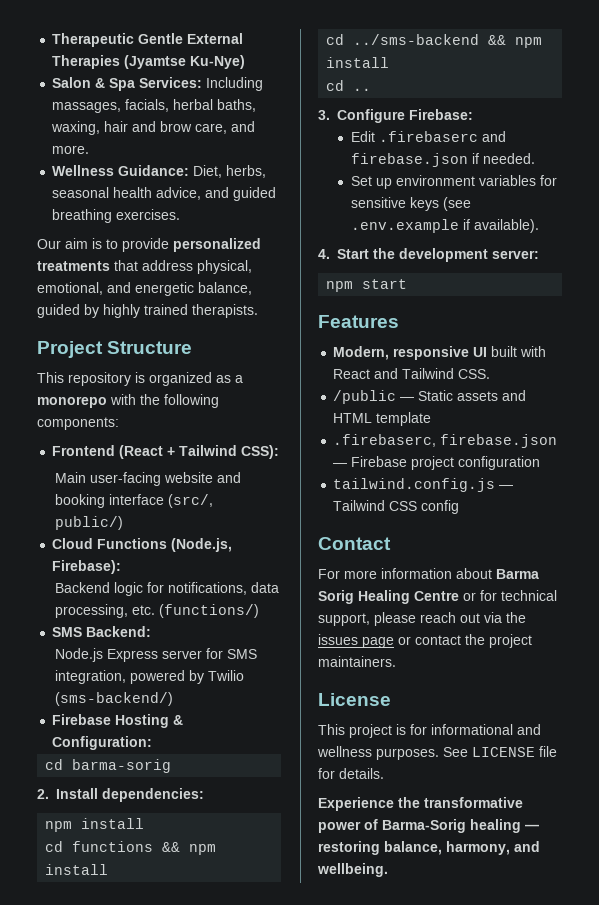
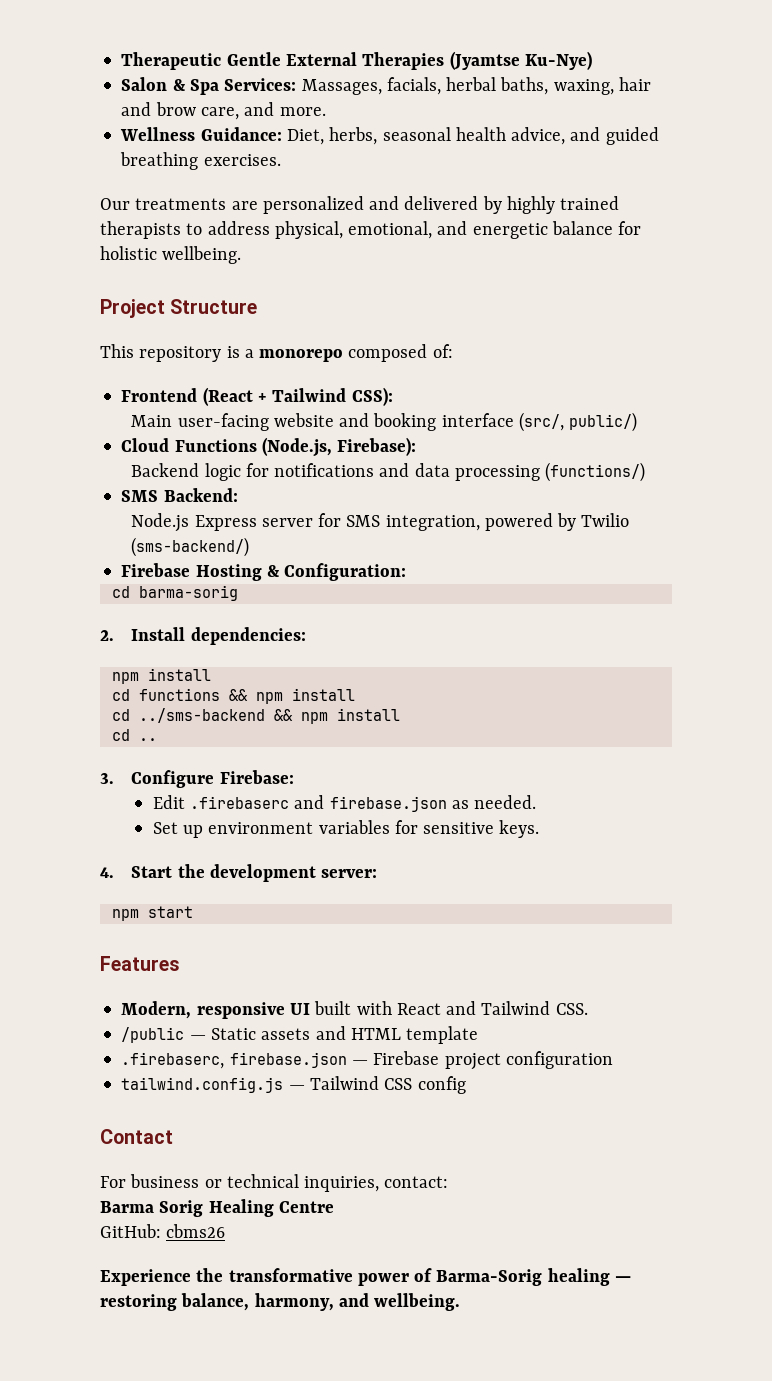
[206,77,264,91] [52,102,122,113] Including massages, -> [301,79,382,95] Massages,
[65,238,261,252] [37,260,138,271] aim is to provide personalized treatments that -> [135,196,620,214] [100,221,203,239] treatments are personalized and delivered by highly trained therapists to
[198,282,252,295] [37,304,258,318] balance, guided by highly trained therapists. -> [551,221,642,235] [100,246,242,264] balance for holistic wellbeing.
[149,372,243,386] [37,394,219,408] [37,417,119,430] organized as a monorepo with the following components: -> [244,344,453,362] a monorepo composed of:
[167,582,279,595] [54,604,155,618] notifications, data processing, etc. -> [274,463,540,481] notifications and data processing
[472,153,480,164] if -> [451,800,469,809] as
[410,197,472,211] [351,219,540,233] keys (see .env.example if available). -> [499,820,540,838] keys.
[344,568,492,579] more information about -> [130,1174,449,1192] business or technical inquiries, contact: //
[463,590,557,601] [318,612,526,626] [318,634,532,648] [318,656,396,667] [318,693,391,706] [318,724,541,738] [317,746,557,760] [318,768,384,779] or for technical support, please reach out via the issues page or contact the project maintainers. // License // This project is for informational and wellness purposes. See LICENSE file for details. -> [100,1224,226,1238] // GitHub: cbms26

